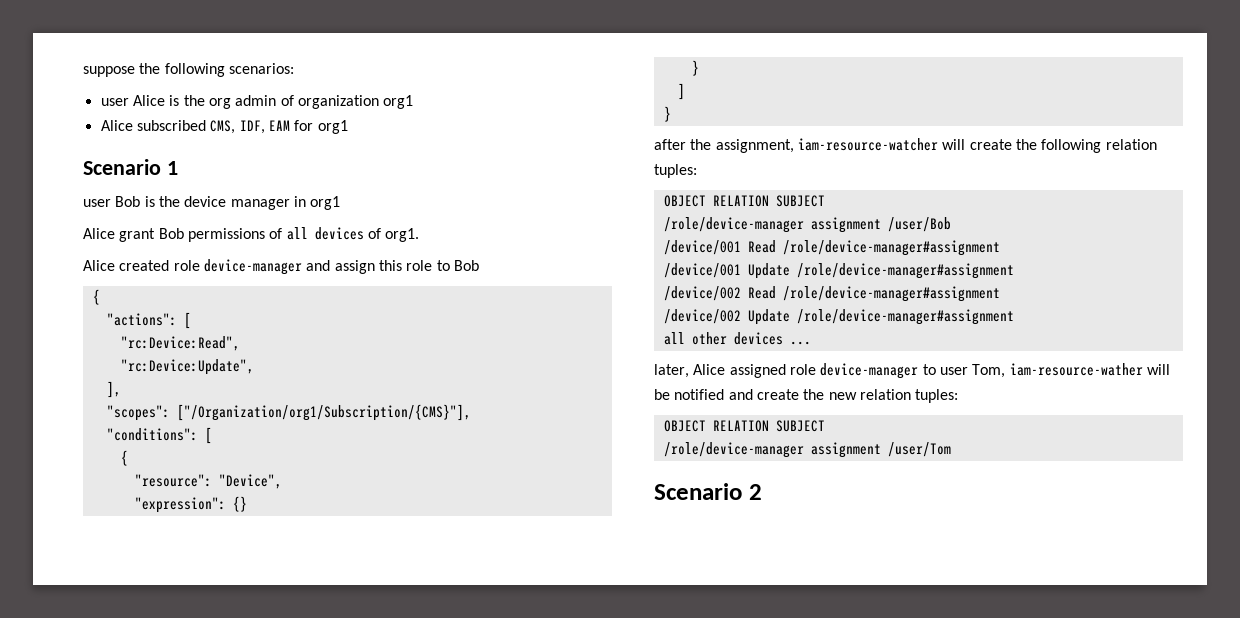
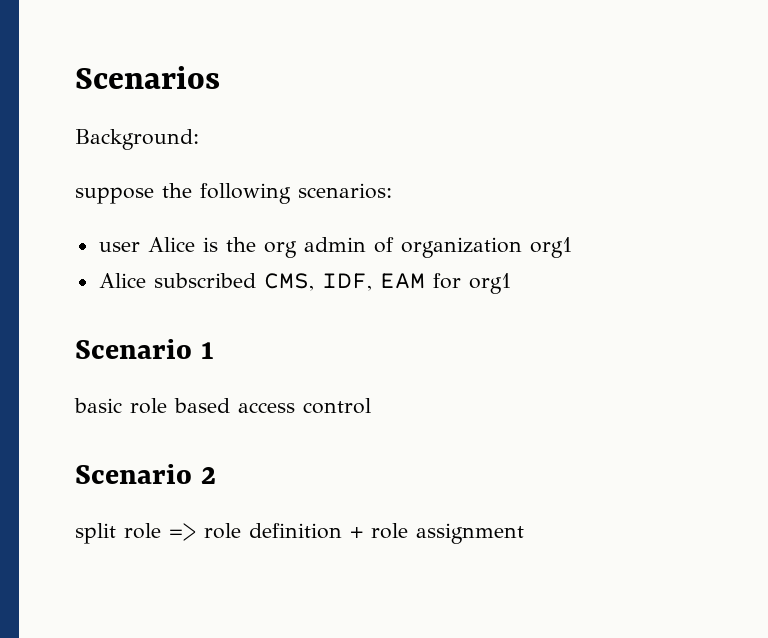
(83, 71) none -> [75,66,220,89] [75,129,199,150] Scenarios // Background: //
[83,196,341,210] [83,227,420,242] [83,259,479,275] [92,289,100,305] [106,312,191,329] [120,336,240,351] [120,359,254,375] [106,381,121,398] [106,404,471,421] [106,427,212,444] [120,450,128,466] [134,474,282,489] [134,496,247,513] [691,60,699,76] [677,83,685,100] [663,106,671,122] [654,138,1157,153] [654,164,697,178] [663,195,825,207] [663,217,951,233] [663,240,1000,256] [663,263,1014,279] [663,286,1000,302] [663,309,1014,325] [663,332,811,345] [654,363,1170,379] [654,389,959,403] [663,420,825,432] [663,442,951,458] [654,483,762,500] user Bob is the device manager in org1 // Alice grant Bob permissions of all devices of org1. // Alice created role device-manager and assign this role to Bob // { // "actions": [ // "rc:Device:Read", // "rc:Device:Update", // ], // "scopes": ["/Organization/org1/Subscription/{CMS}"], // "conditions": [ // { // "resource": "Device", // "expression": {} // } // ] // } // after the assignment, iam-resource-watcher will create the following relation tuples: // OBJECT RELATION SUBJECT // /role/device-manager assignment /user/Bob // /device/001 Read /role/device-manager#assignment // /device/001 Update /role/device-manager#assignment // /device/002 Read /role/device-manager#assignment // /device/002 Update /role/device-manager#assignment // all other devices ... // later, Alice assigned role device-manager to user Tom, iam-resource-wather will be notified and create the new relation tuples: // OBJECT RELATION SUBJECT // /role/device-manager assignment /user/Tom // Scenario 2 -> [74,398,371,414] [75,464,216,484] [75,523,524,544] basic role based access control // Scenario 2 // split role => role definition + role assignment

